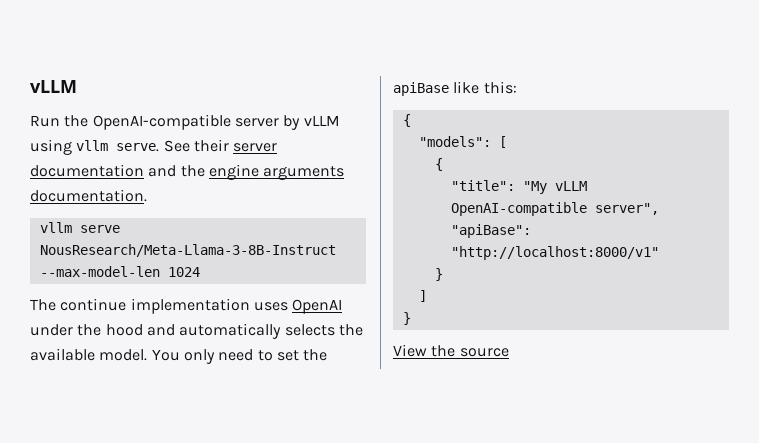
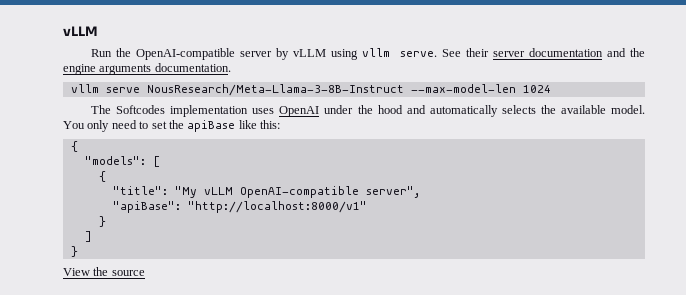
[60,298,127,311] continue -> [116,105,166,114] Softcodes

